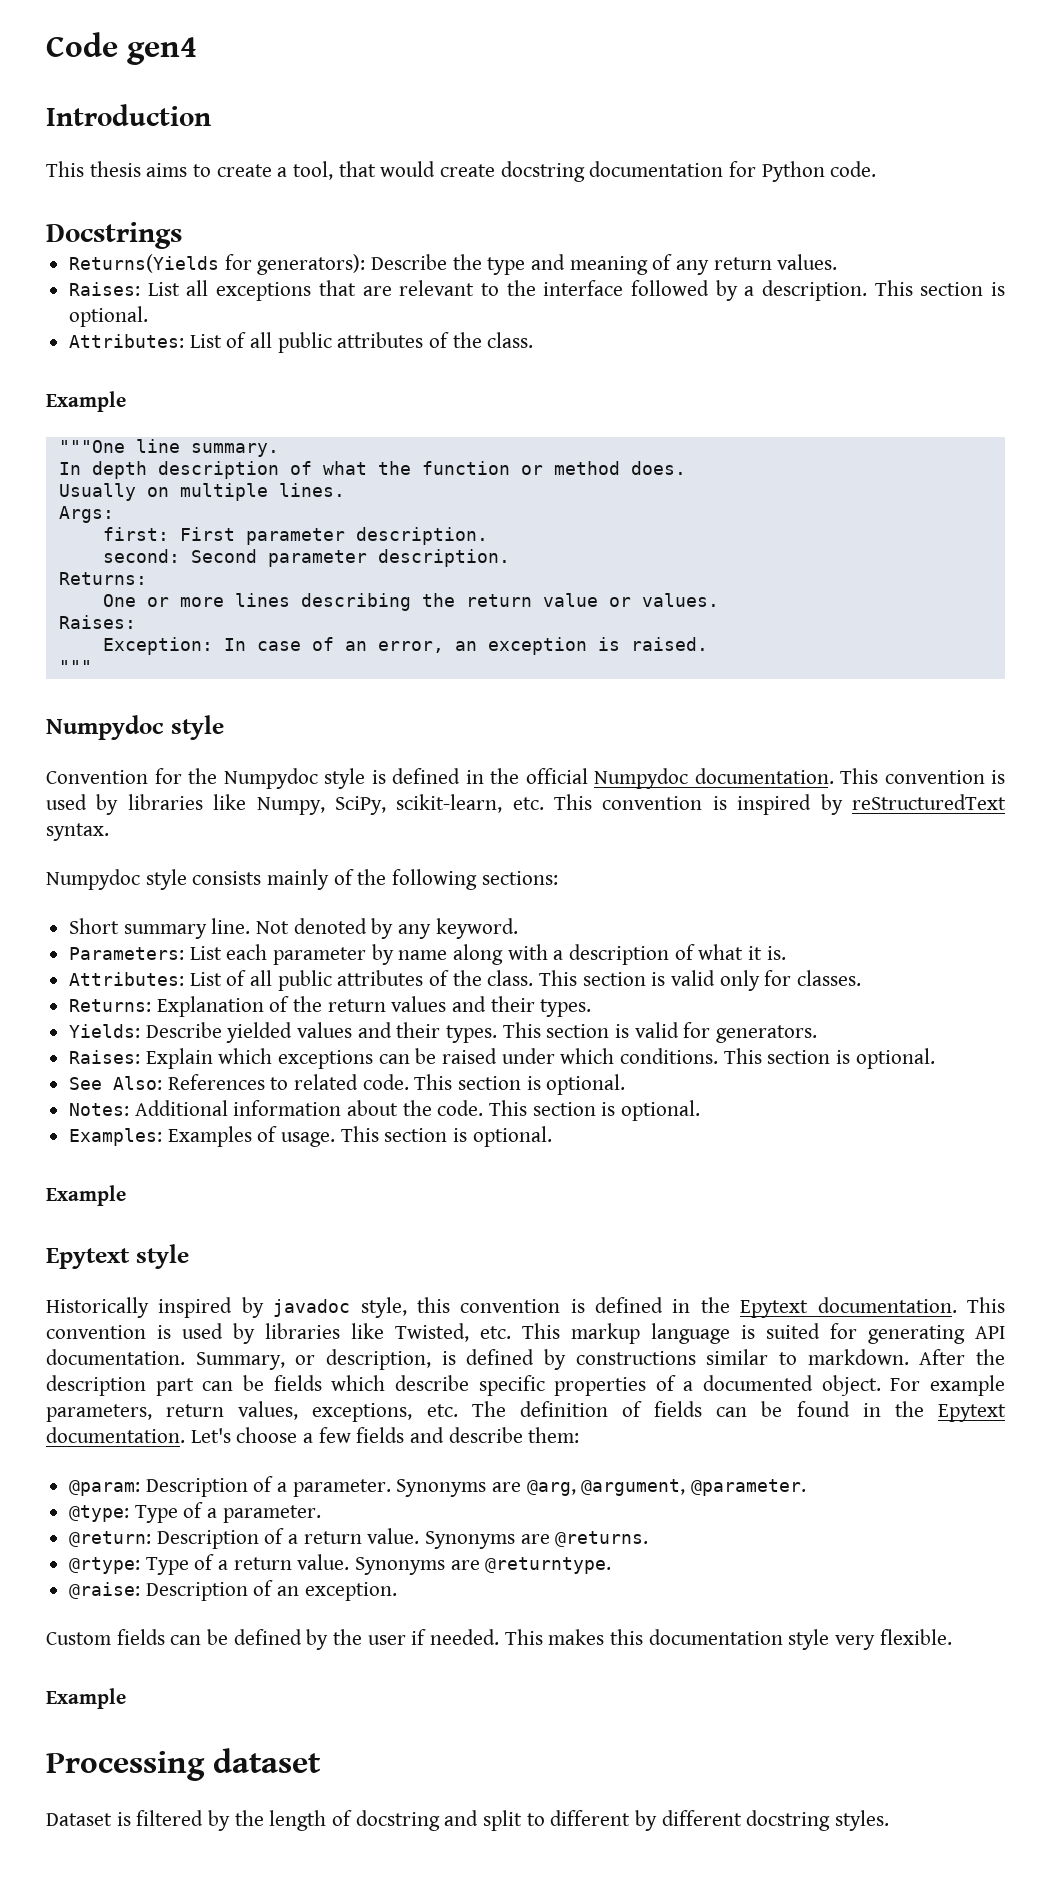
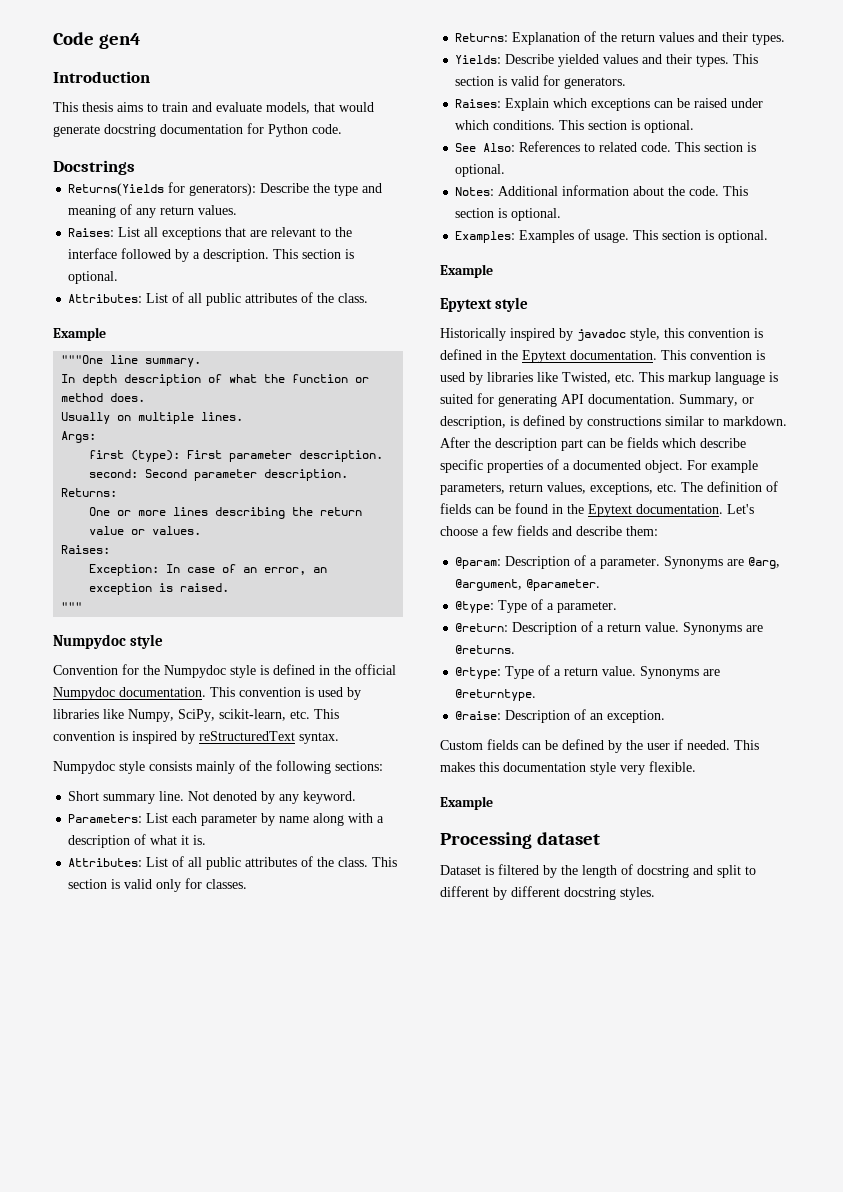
[216,161,334,180] create a tool, -> [162,102,310,114] train and evaluate models,
[440,164,496,177] create -> [53,125,100,137] generate
[102,527,169,541] first: -> [89,450,181,462] first (type):

